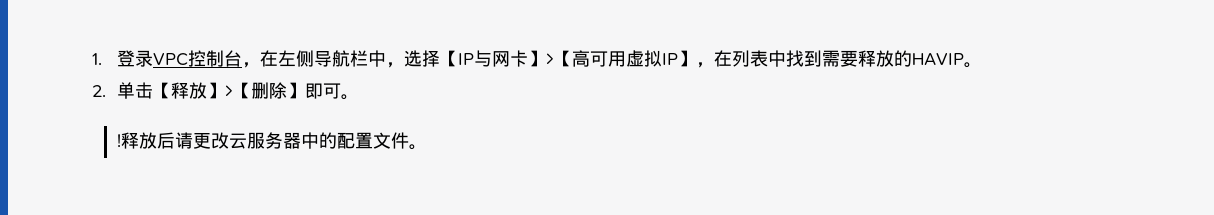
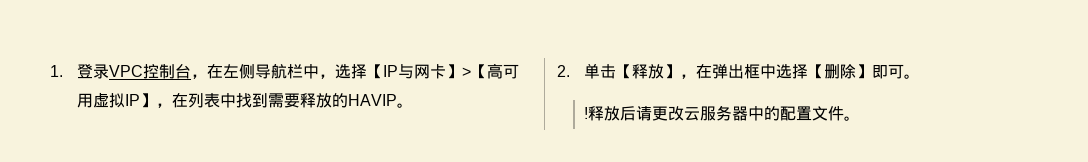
[224,85,233,97] > -> [680,64,809,79] ，在弹出框中选择

